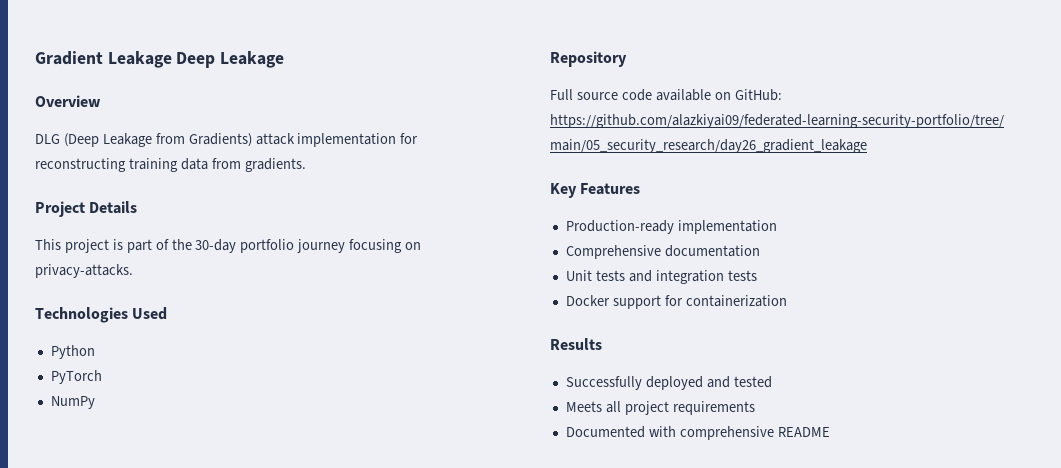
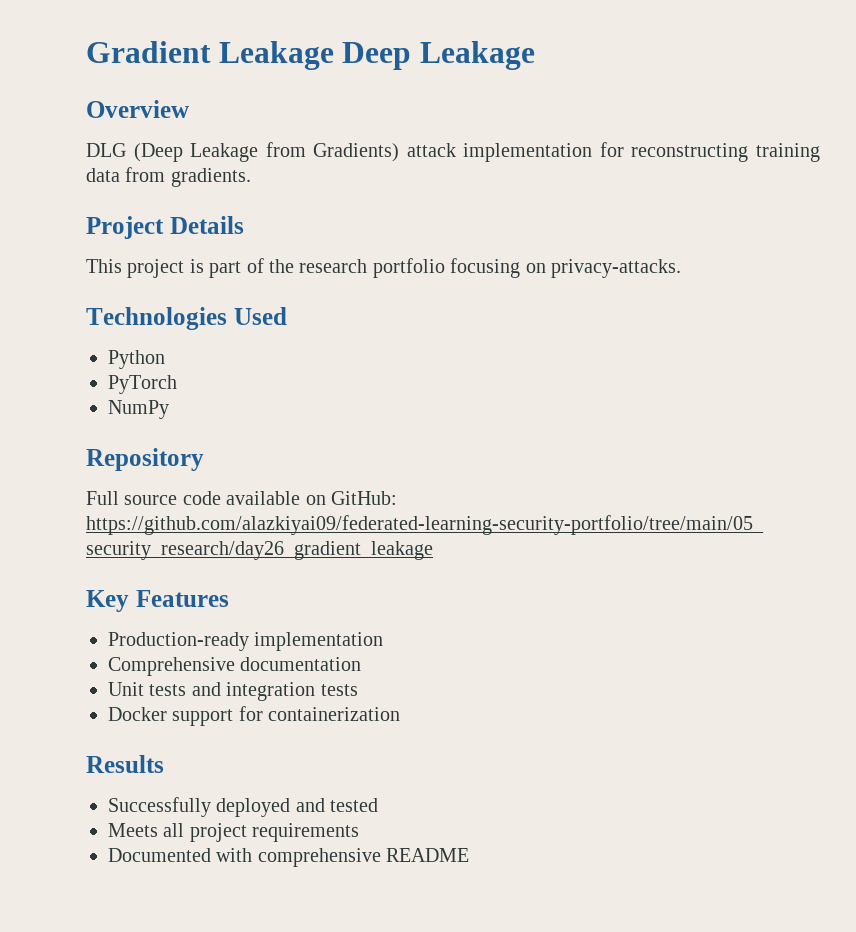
[195,239,346,253] 30-day portfolio journey -> [299,258,445,278] research portfolio

